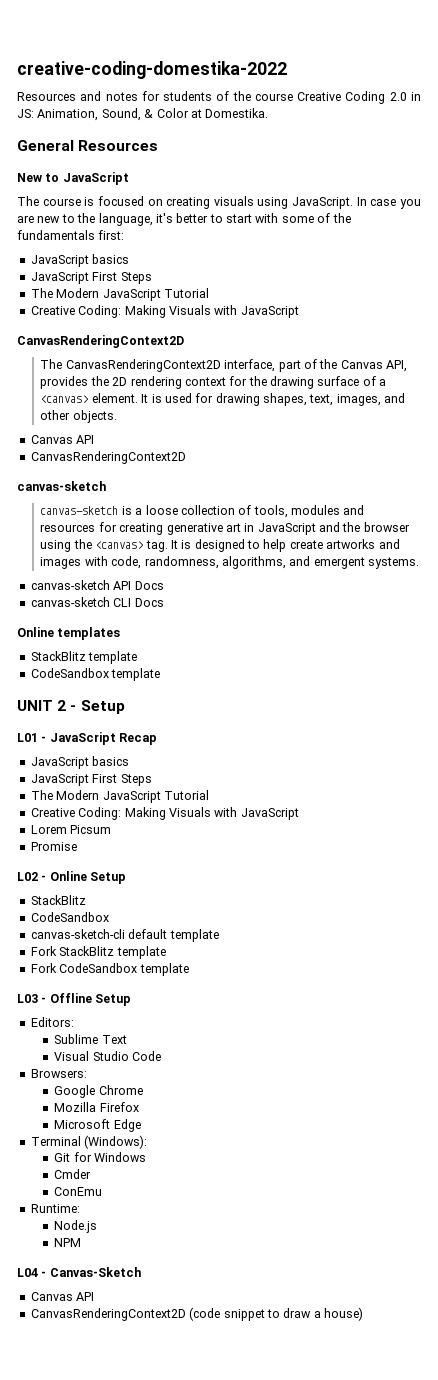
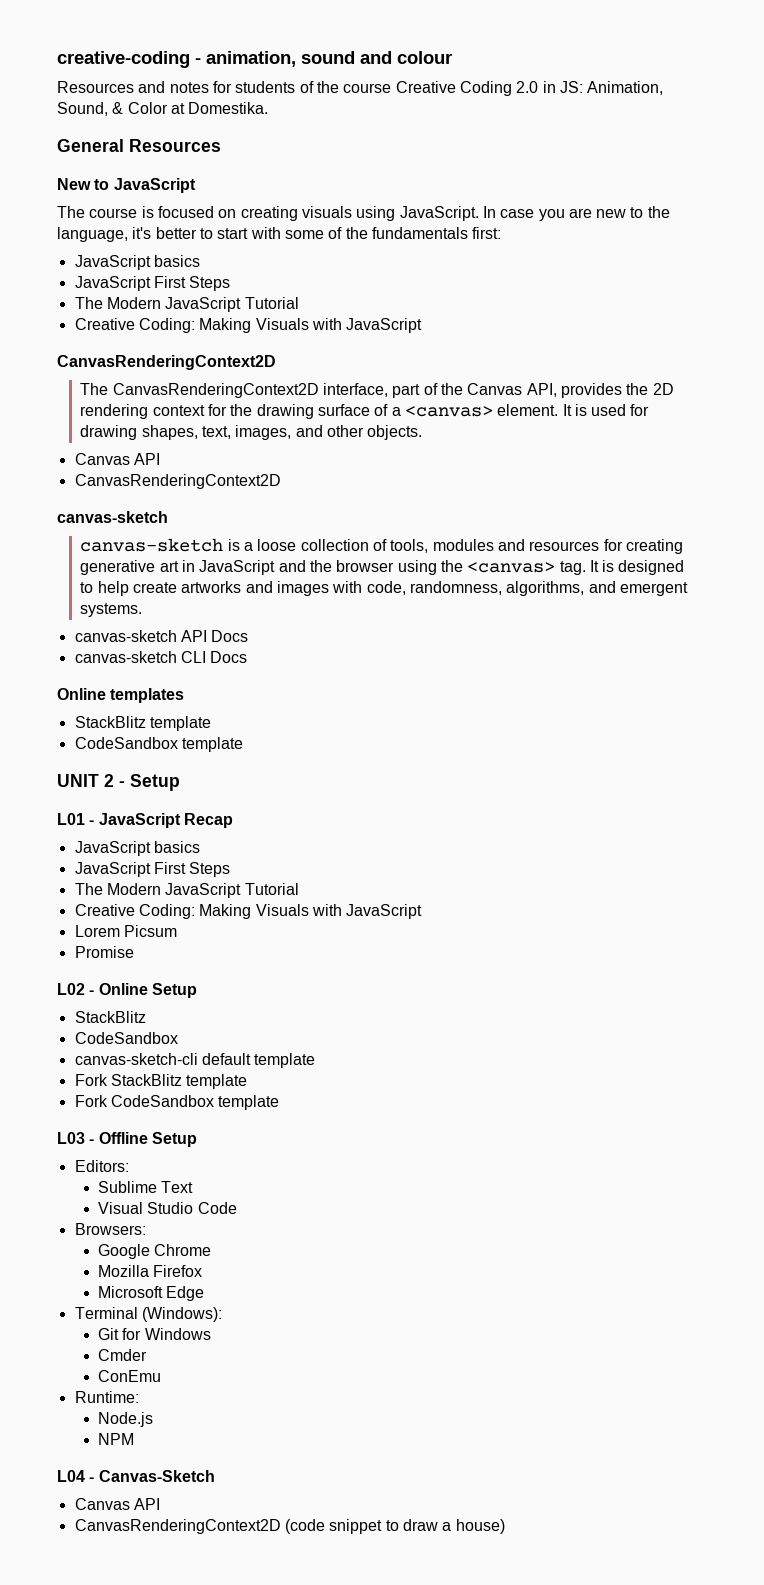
[17,61,287,79] creative-coding-domestika-2022 -> [57,51,452,68] creative-coding - animation, sound and colour

